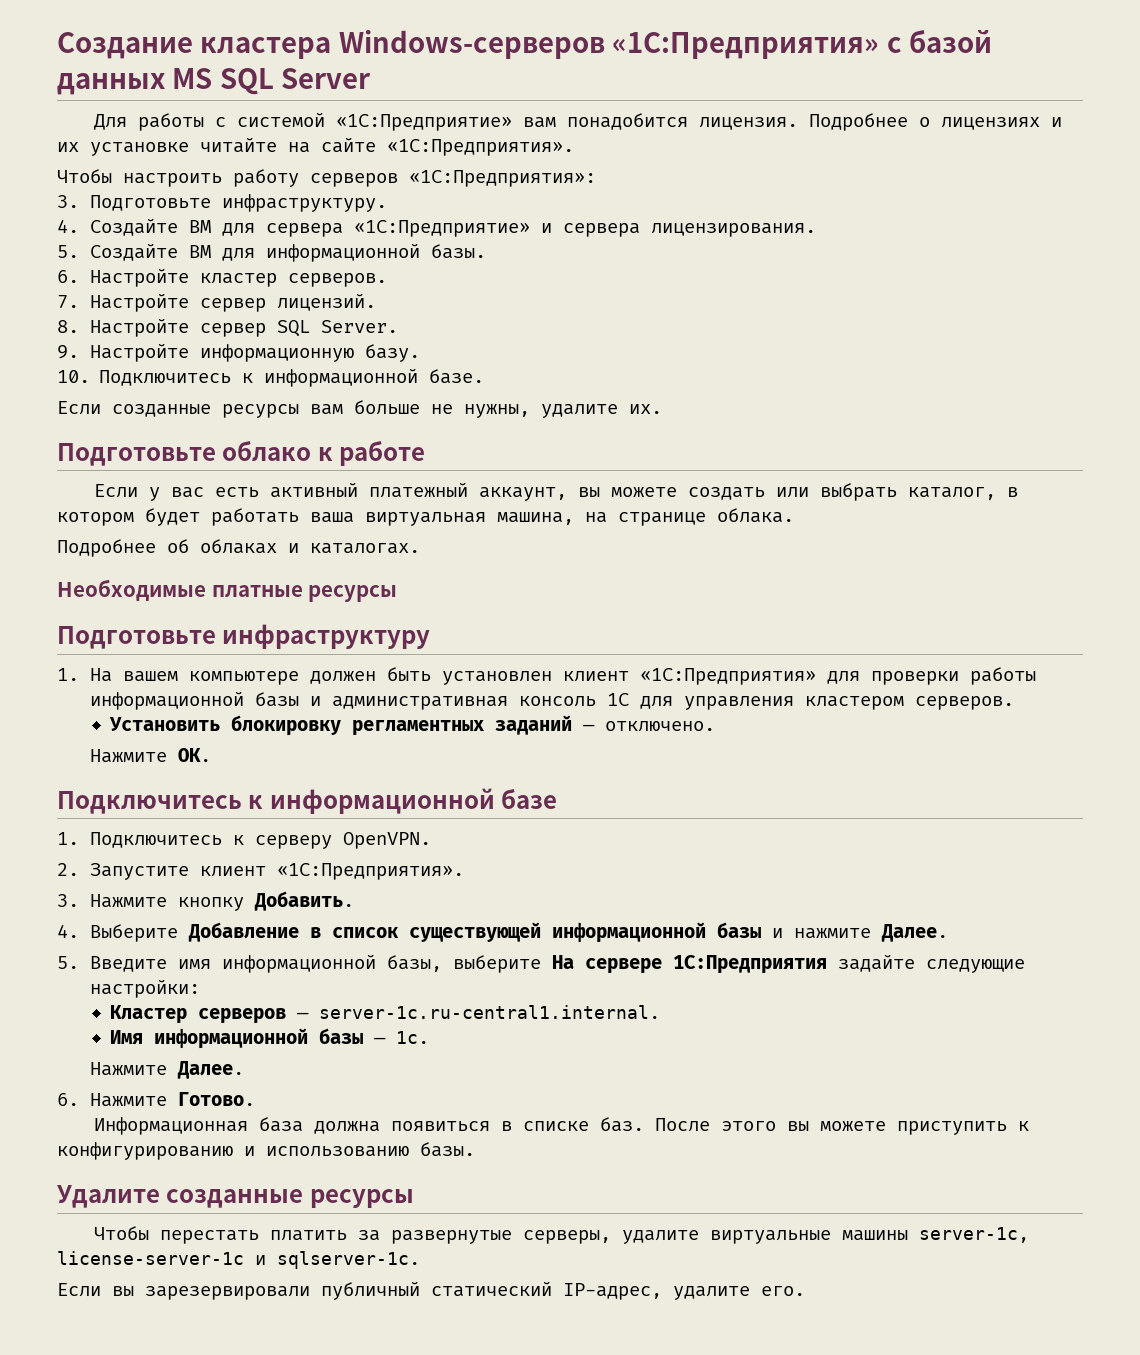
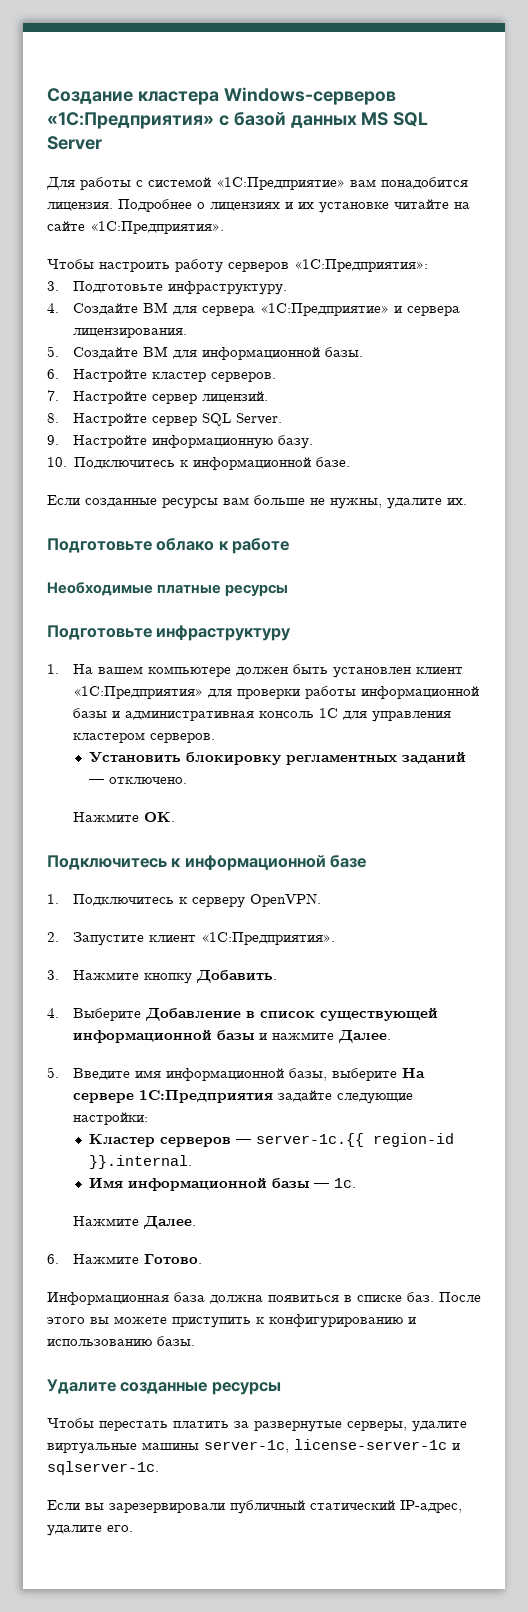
[93,482,1018,501] [57,508,794,526] [57,539,420,557] // Если у вас есть активный платежный аккаунт, вы можете создать или выбрать каталог, в котором будет работать ваша виртуальная машина, на странице облака. // Подробнее об облаках и каталогах. -> (290, 546) none
[318,1005,660,1019] server-1c.ru-central1.internal. -> [256,1133,455,1147] [89,1155,193,1169] server-1c.{{ region-id }}.internal.

